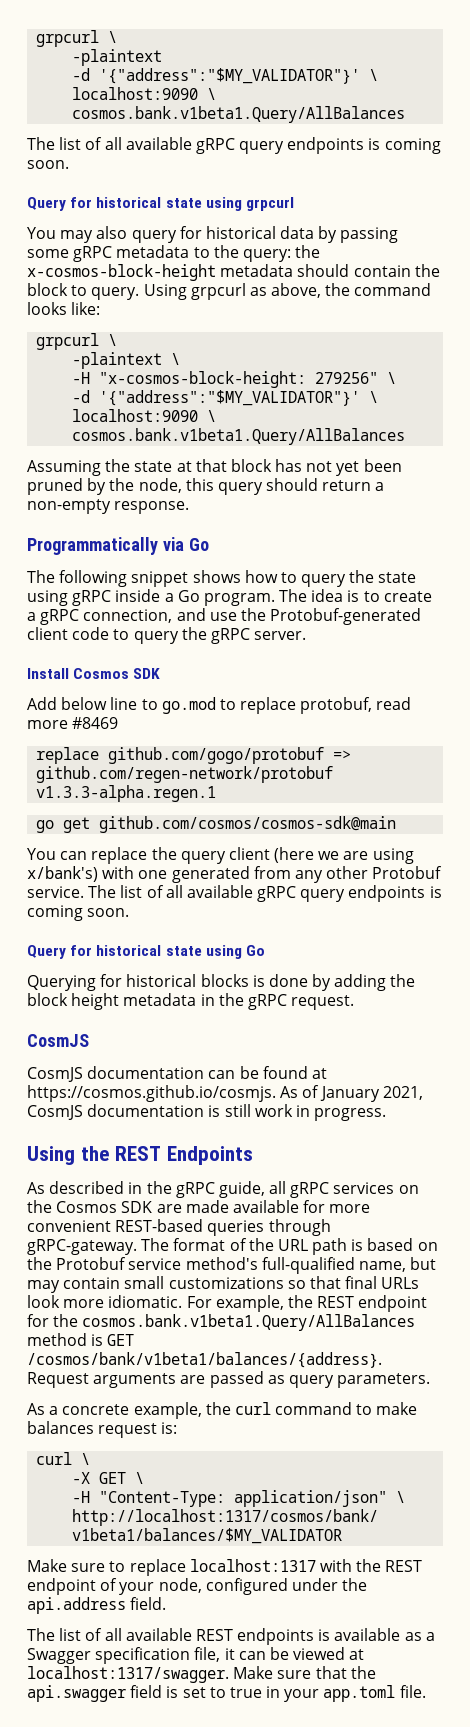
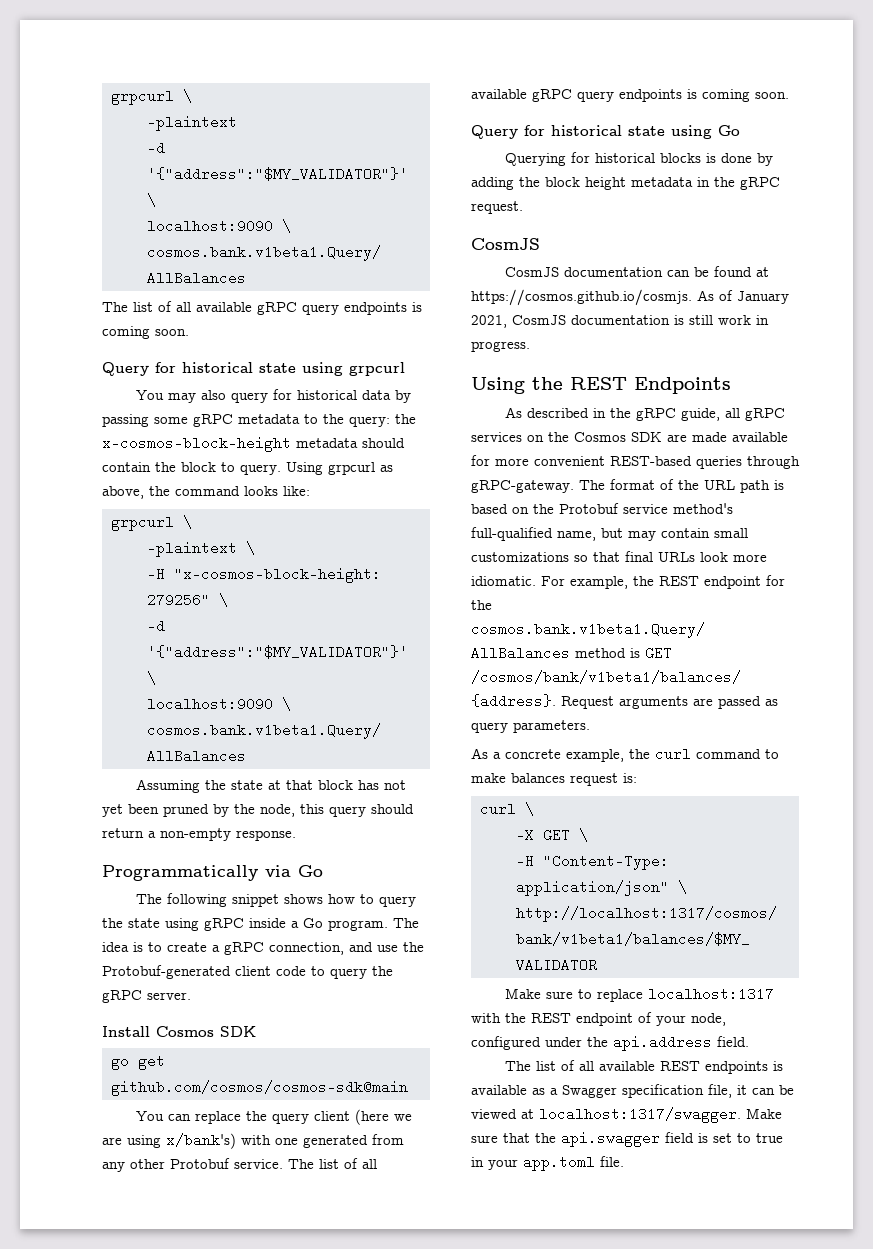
[27,697,412,714] [27,717,119,729] [36,747,352,764] [36,766,334,783] [36,785,217,802] // Add below line to go.mod to replace protobuf, read more #8469 // replace github.com/gogo/protobuf => github.com/regen-network/protobuf v1.3.3-alpha.regen.1 -> (256, 1031) none

